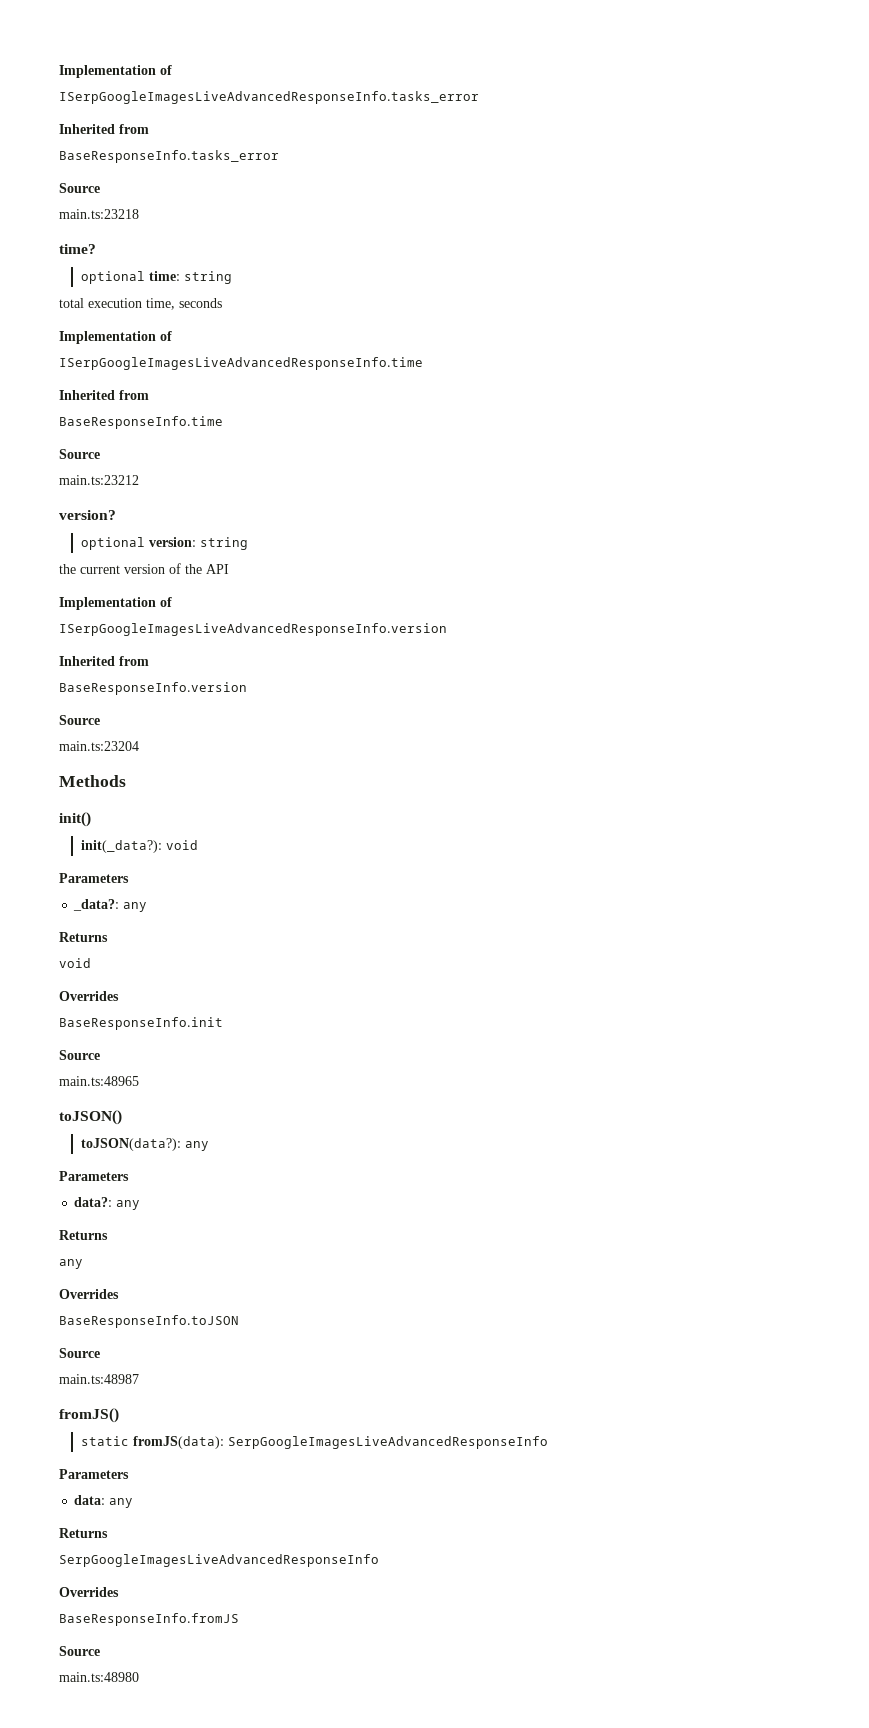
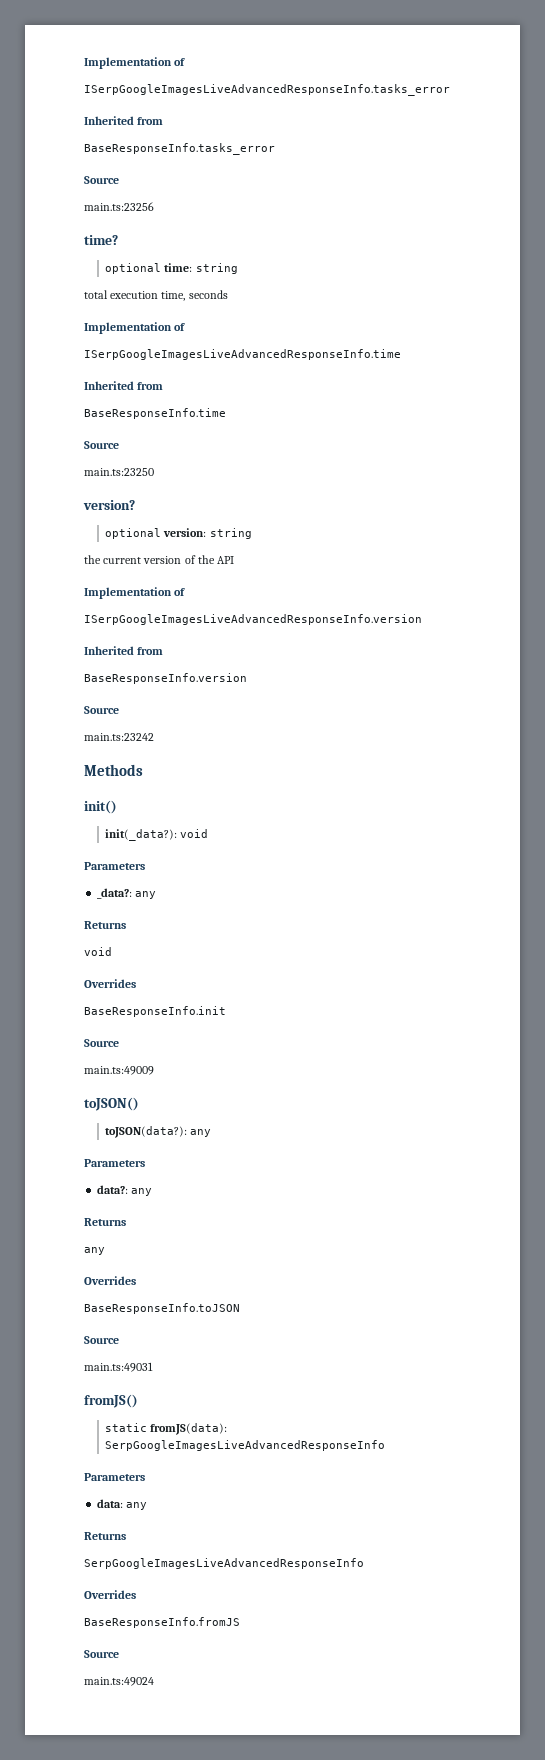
[59,209,139,219] main.ts:23218 -> [84,202,154,211] main.ts:23256
[59,475,139,485] main.ts:23212 -> [84,468,154,476] main.ts:23250
[59,741,139,751] main.ts:23204 -> [84,733,154,741] main.ts:23242
[59,1076,139,1086] main.ts:48965 -> [84,1066,154,1075] main.ts:49009
[59,1374,139,1384] main.ts:48987 -> [84,1362,153,1372] main.ts:49031
[59,1672,139,1682] main.ts:48980 -> [84,1677,154,1686] main.ts:49024

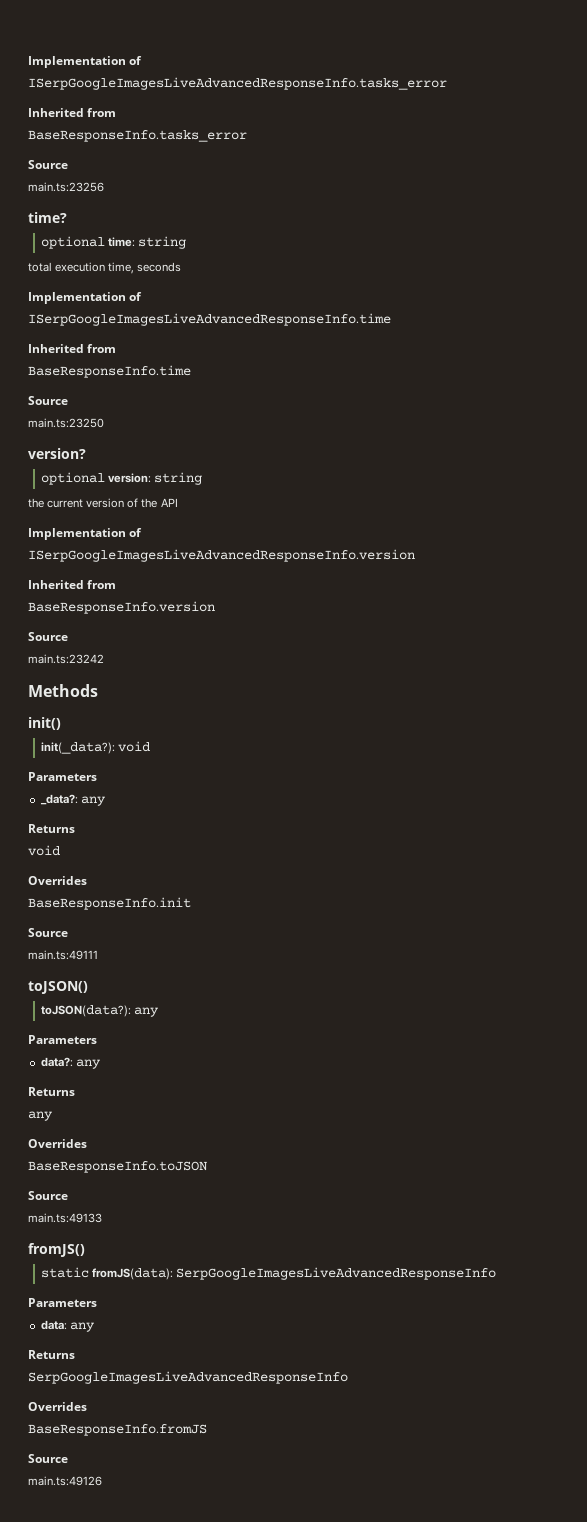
[84,1066,154,1075] main.ts:49009 -> [28,950,98,960] main.ts:49111
[84,1362,153,1372] main.ts:49031 -> [28,1213,102,1223] main.ts:49133
[84,1677,154,1686] main.ts:49024 -> [28,1476,102,1486] main.ts:49126

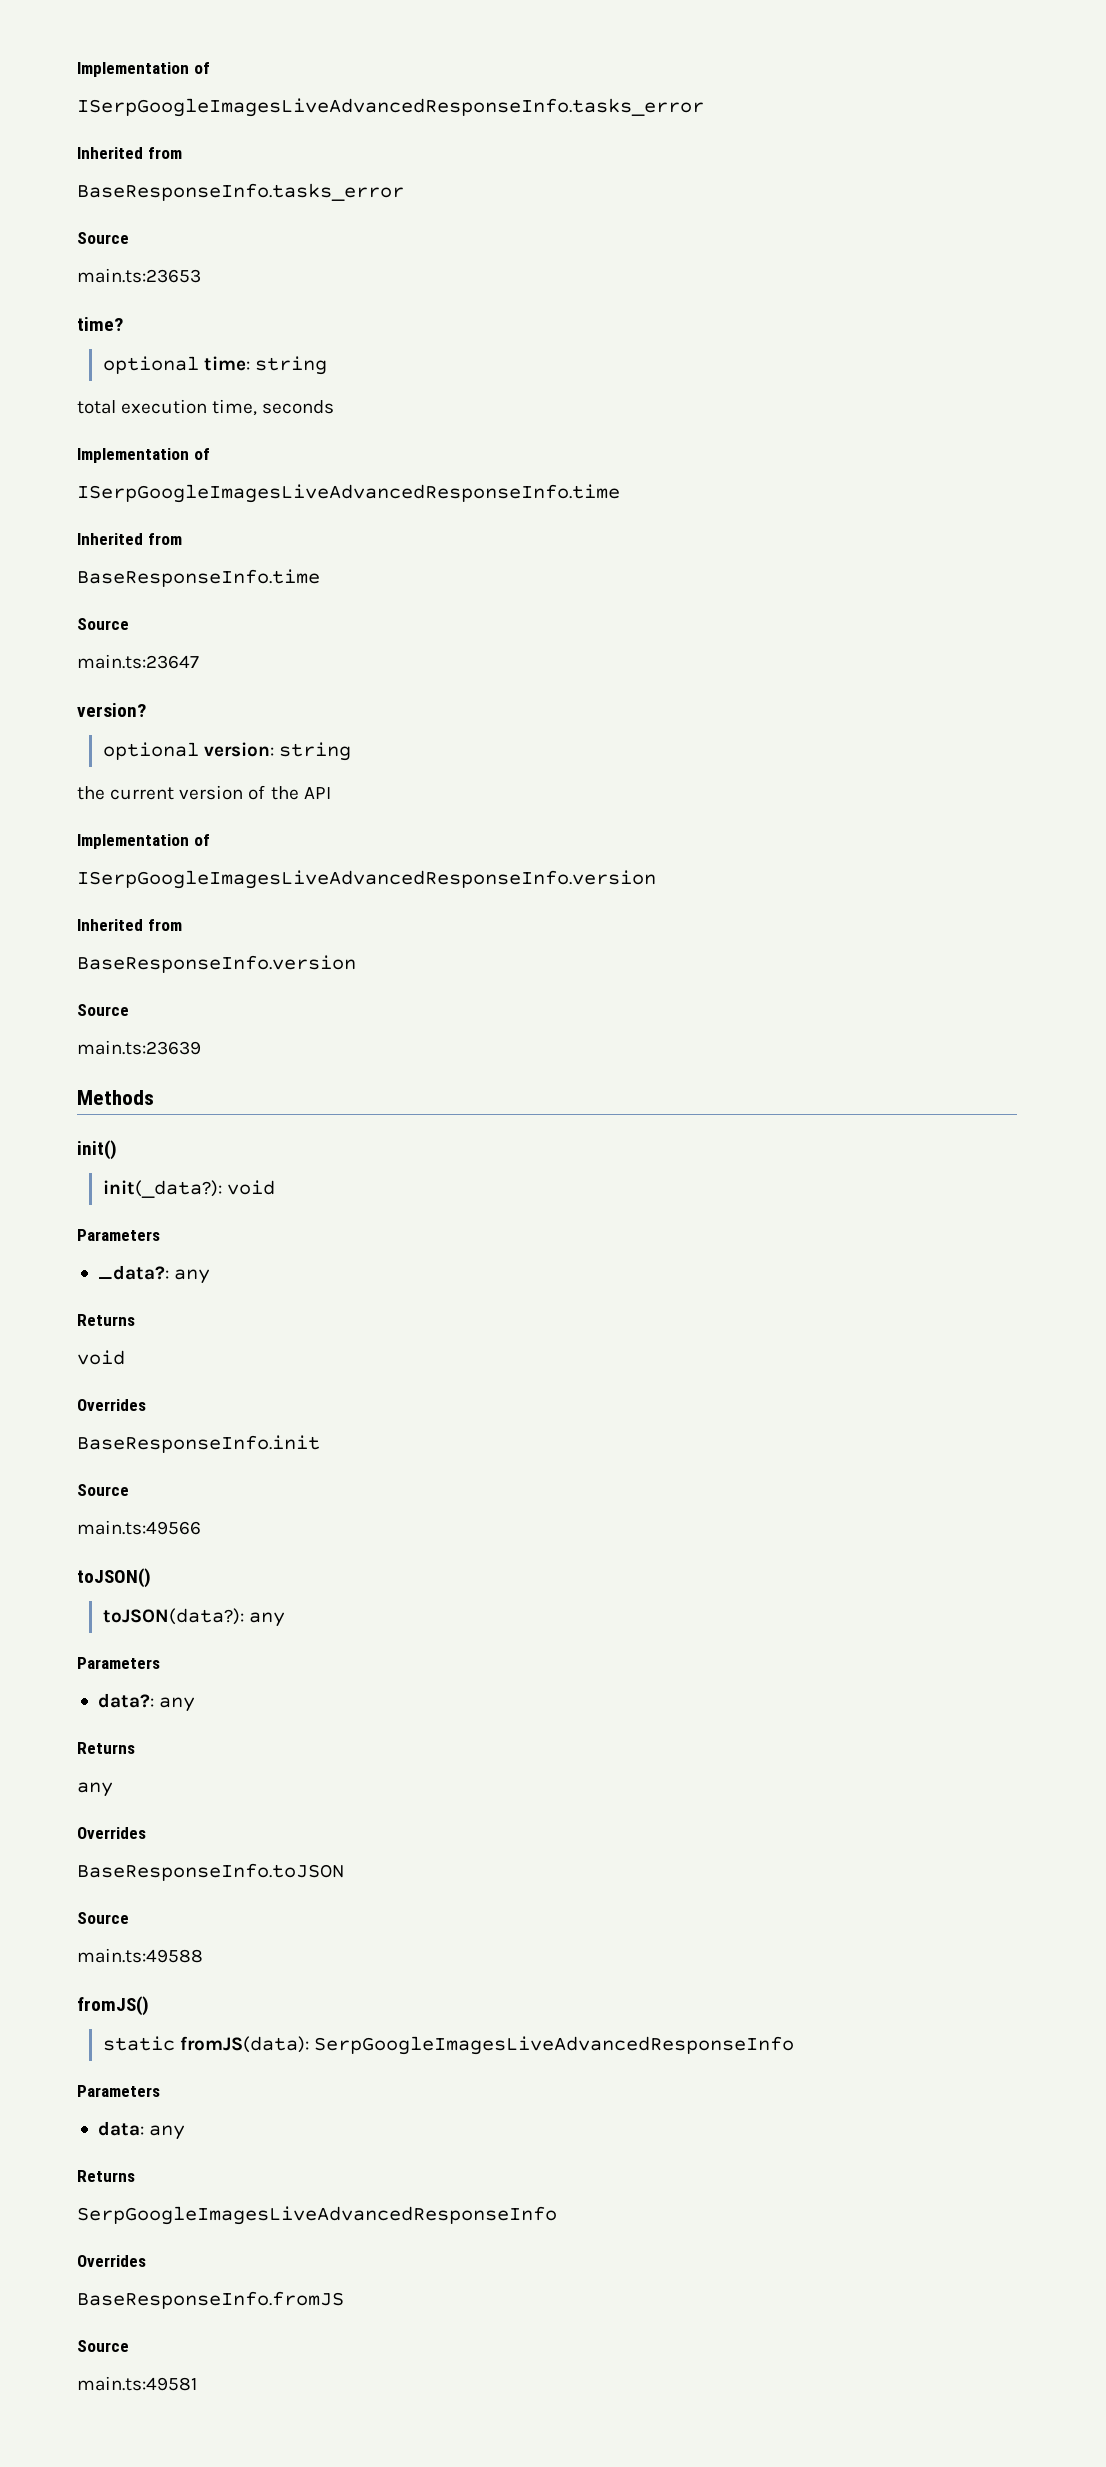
[28,182,104,192] main.ts:23256 -> [77,268,201,283] main.ts:23653
[28,418,104,428] main.ts:23250 -> [77,654,199,669] main.ts:23647
[28,654,104,664] main.ts:23242 -> [77,1040,201,1055] main.ts:23639
[28,950,98,960] main.ts:49111 -> [77,1520,201,1535] main.ts:49566
[28,1213,102,1223] main.ts:49133 -> [77,1948,203,1963] main.ts:49588
[28,1476,102,1486] main.ts:49126 -> [77,2376,197,2391] main.ts:49581

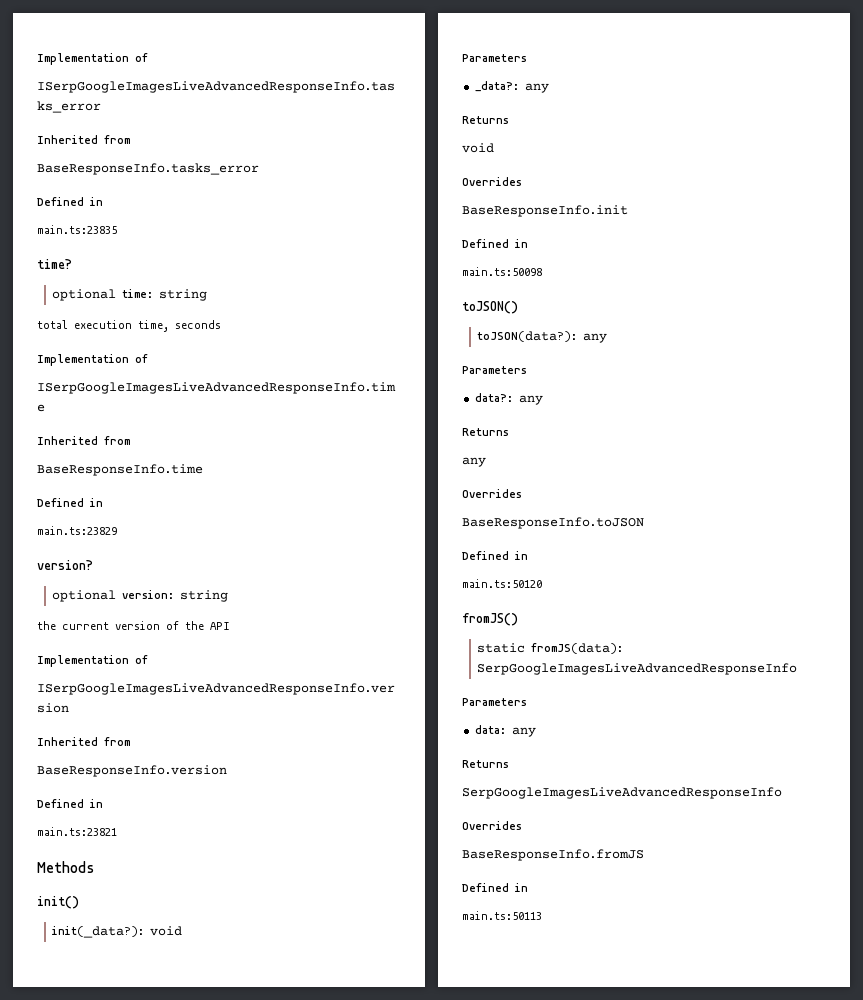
[77,232,129,244] [77,268,201,283] Source // main.ts:23653 -> [37,197,103,206] [37,225,117,234] Defined in // main.ts:23835
[77,618,129,630] [77,654,199,669] Source // main.ts:23647 -> [37,498,103,507] [37,526,117,535] Defined in // main.ts:23829
[77,1004,129,1016] [77,1040,201,1055] Source // main.ts:23639 -> [37,799,103,808] [37,827,117,836] Defined in // main.ts:23821
[77,1484,129,1496] [77,1520,201,1535] Source // main.ts:49566 -> [462,239,528,248] [462,267,542,276] Defined in // main.ts:50098
[77,1912,129,1924] [77,1948,203,1963] Source // main.ts:49588 -> [462,551,528,560] [462,579,542,588] Defined in // main.ts:50120
[77,2340,129,2352] [77,2376,197,2391] Source // main.ts:49581 -> [462,883,528,892] [462,911,542,920] Defined in // main.ts:50113

